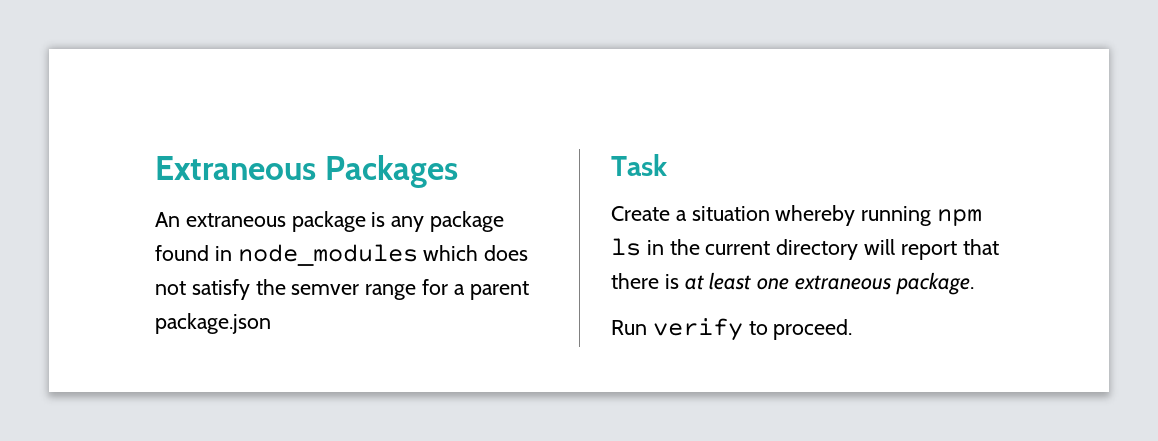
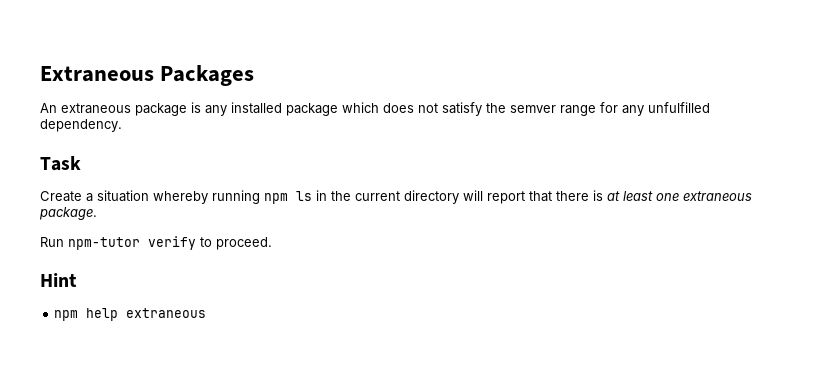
[430,211,505,232] [155,244,418,266] package found in node_modules -> [231,102,338,116] installed package
[453,281,529,300] [155,313,271,334] a parent package.json -> [622,102,710,116] [40,119,122,132] any unfulfilled dependency.
(647, 327) none -> [68,237,140,250] npm-tutor
(853, 329) none -> [40,273,77,287] [54,308,207,321] // Hint // npm help extraneous

